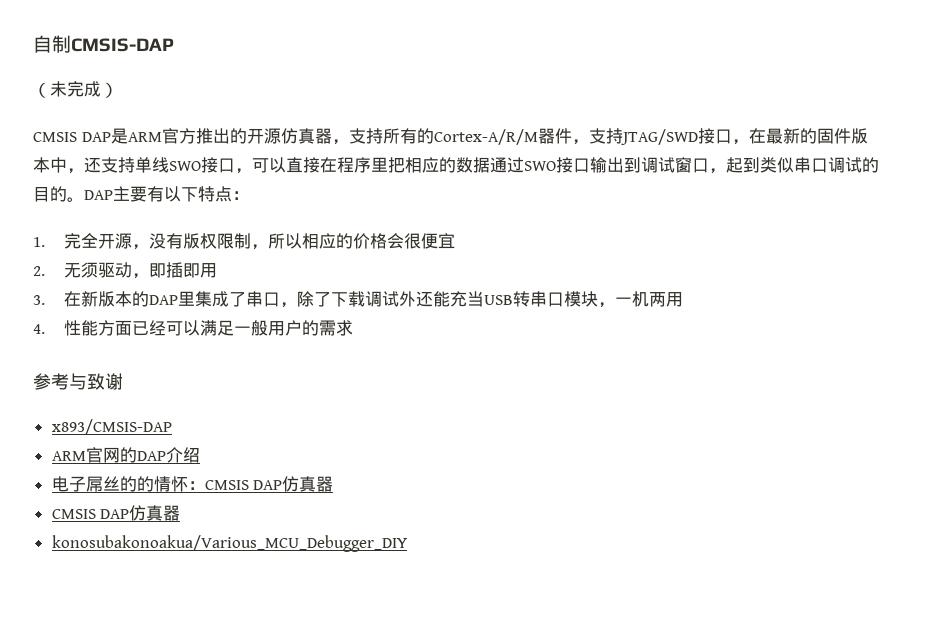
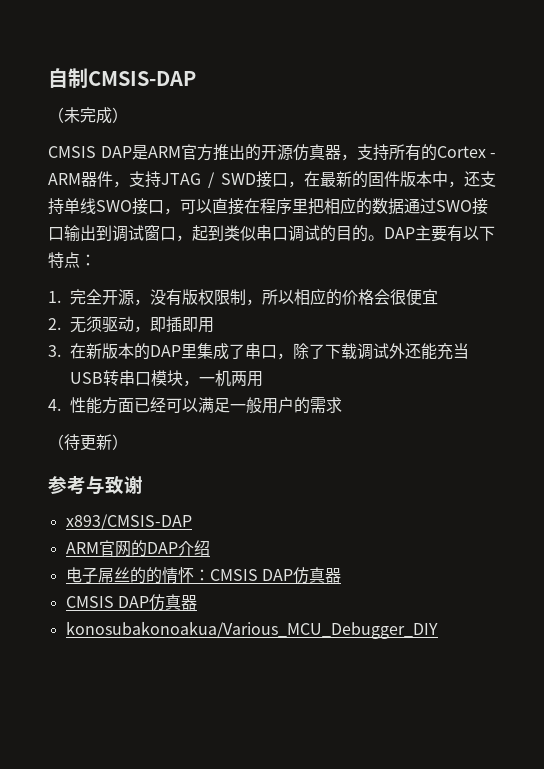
[433,128,698,145] Cortex-A/R/M器件，支持JTAG/SWD -> [436,146,496,158] [48,171,256,188] Cortex - ARM器件，支持JTAG / SWD
(353, 328) none -> [48,434,128,451] // （待更新）

